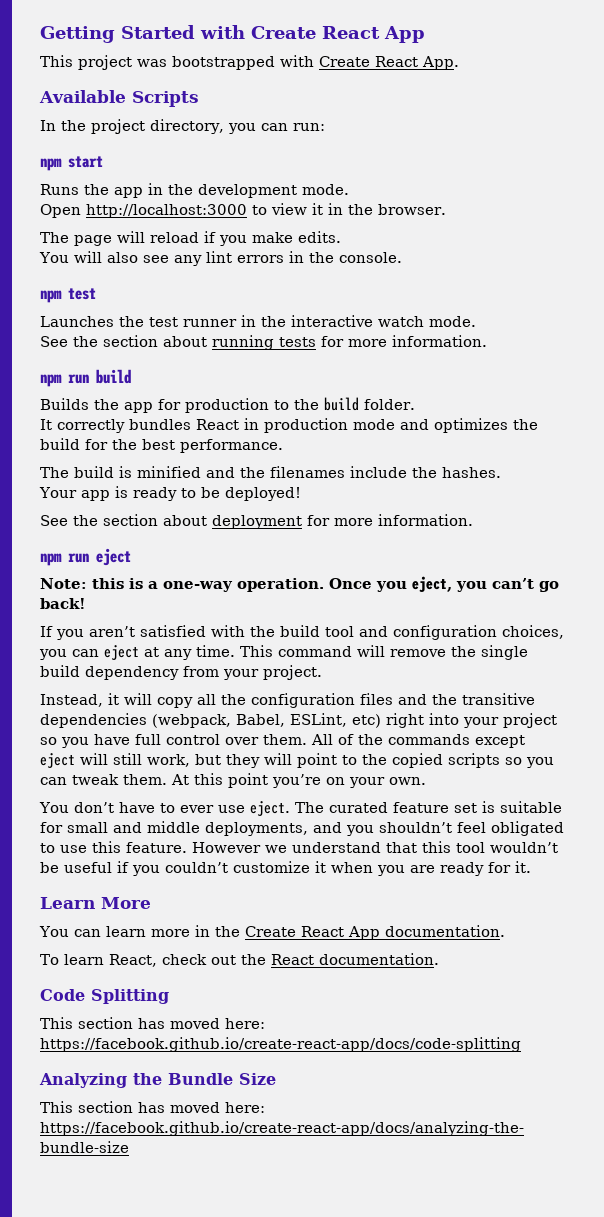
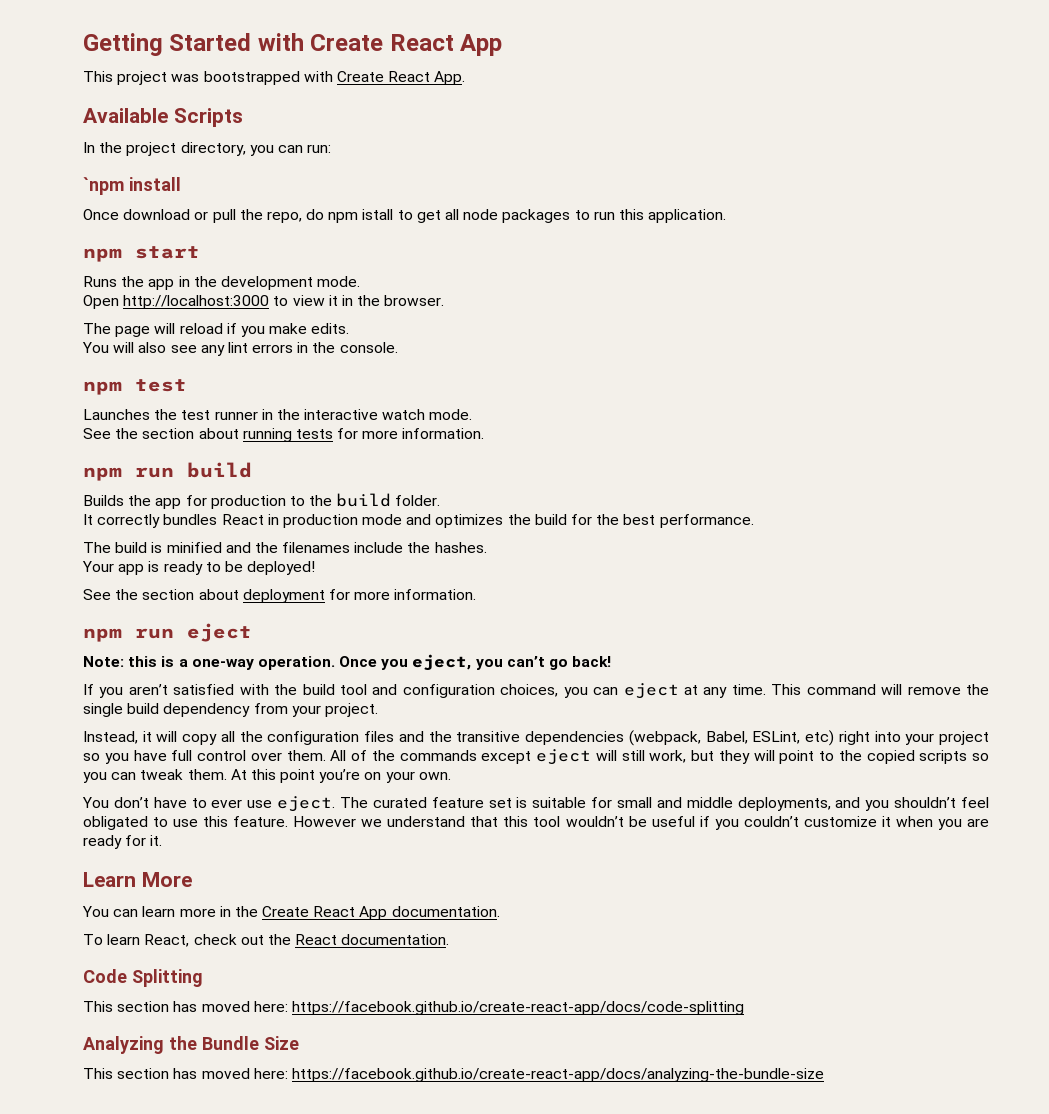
(325, 127) none -> [83,177,181,195] [83,209,727,223] // `npm install // Once download or pull the repo, do npm istall to get all node packages to run this application.

